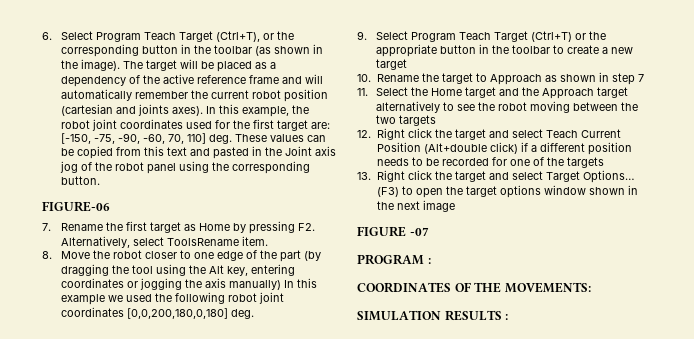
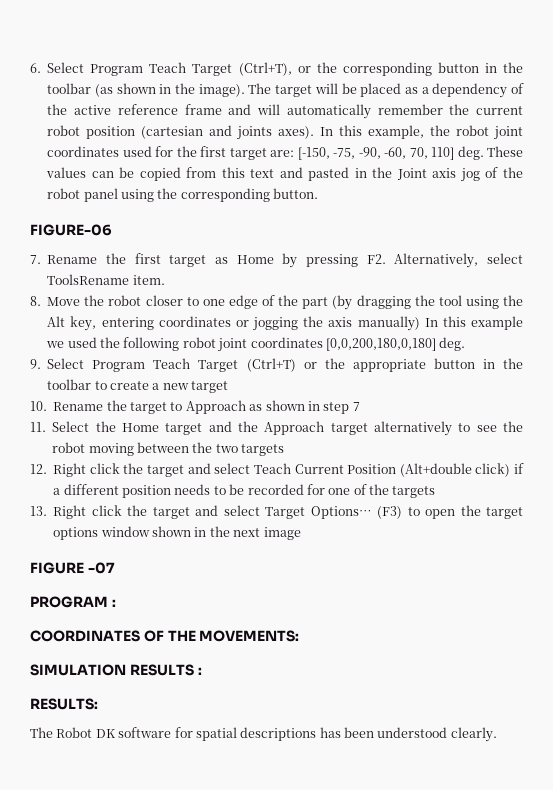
(509, 317) none -> [30,698,98,710] [30,727,497,742] // RESULTS: // The Robot DK software for spatial descriptions has been understood clearly.

